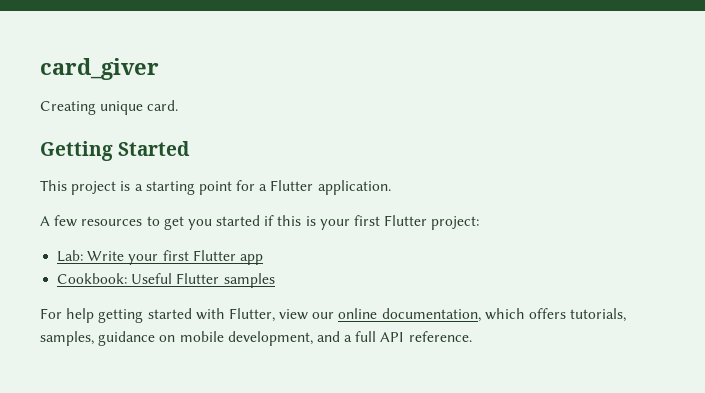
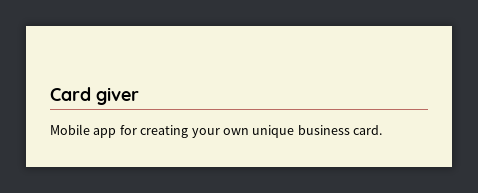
[40,58,159,80] [40,100,179,115] [40,141,191,161] [40,180,391,195] [40,215,480,230] [57,250,263,265] [57,273,275,288] [40,308,627,323] [40,331,472,346] card_giver // Creating unique card. // Getting Started // This project is a starting point for a Flutter application. // A few resources to get you started if this is your first Flutter project: // Lab: Write your first Flutter app // Cookbook: Useful Flutter samples // For help getting started with Flutter, view our online documentation, which offers tutorials, samples, guidance on mobile development, and a full API reference. -> [50,87,139,105] [50,124,382,138] Card giver // Mobile app for creating your own unique business card.

